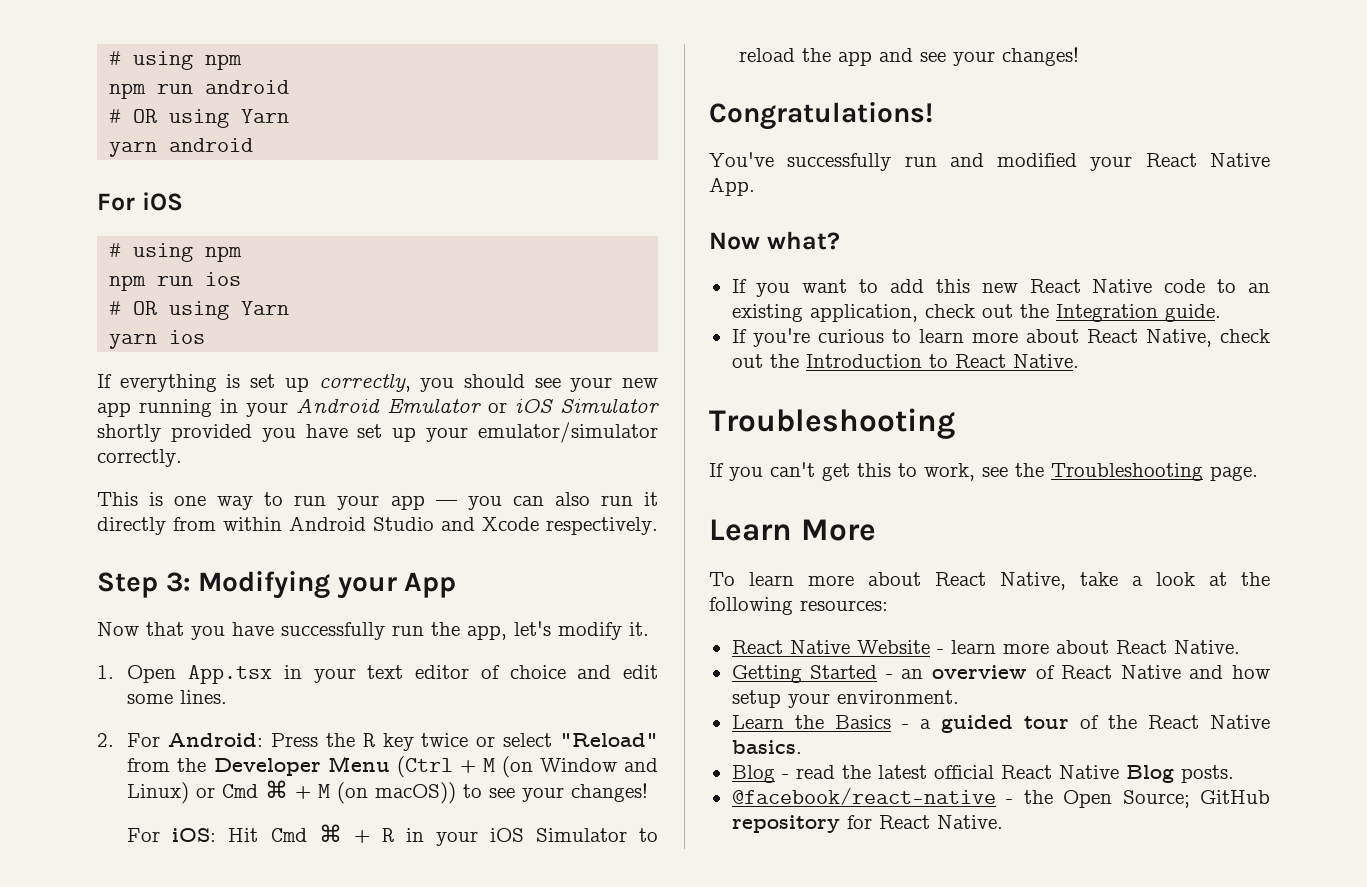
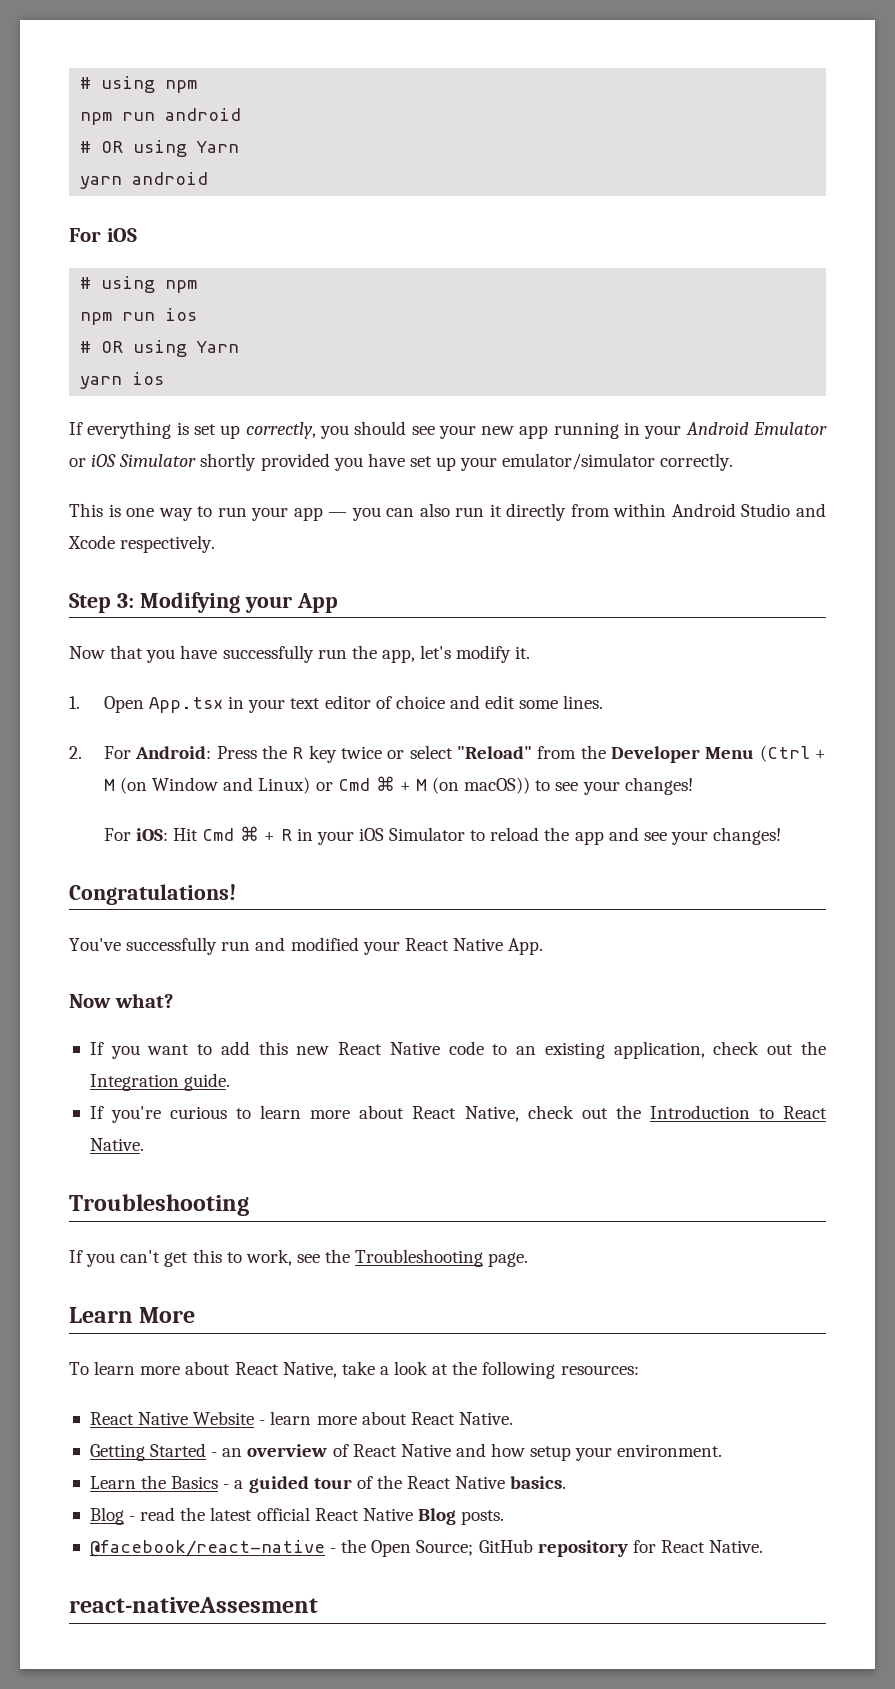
(1003, 822) none -> [69,1597,318,1613] // react-nativeAssesment

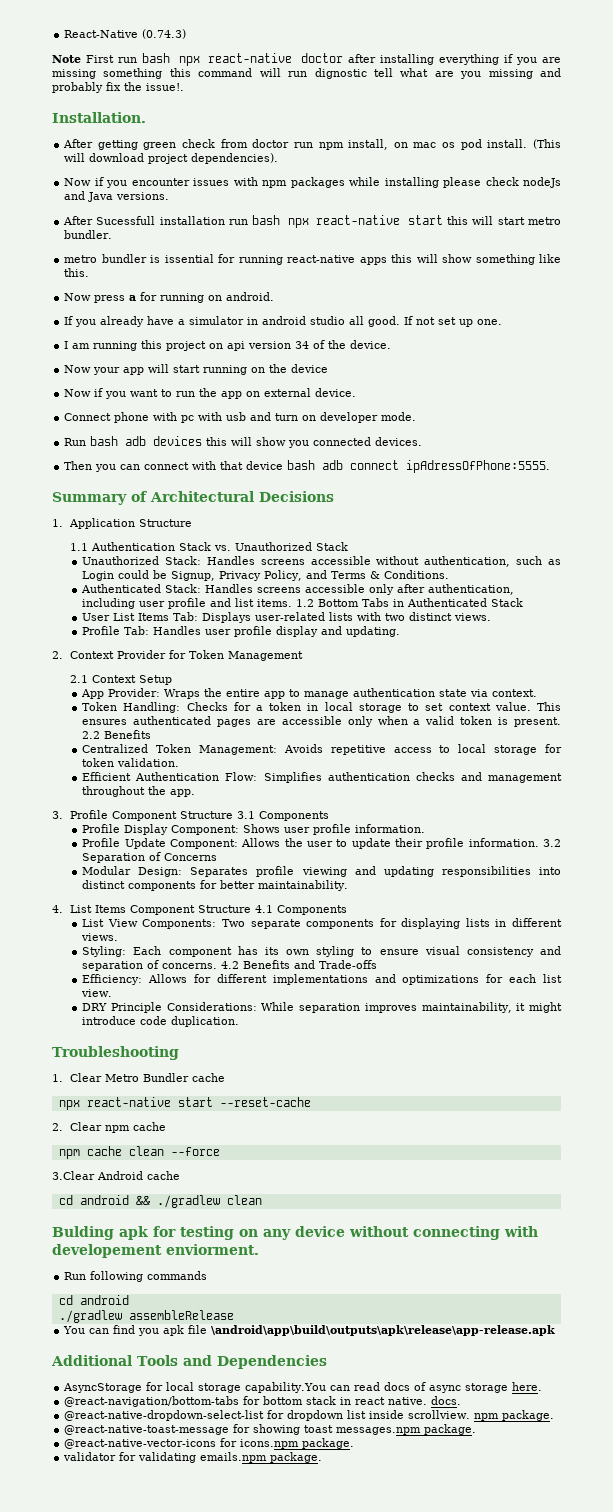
[80,76,198,93] [80,108,242,125] [80,140,240,157] [80,172,209,189] [69,228,137,242] [80,276,198,293] [80,308,198,325] [80,340,240,357] [80,372,165,389] [69,421,827,439] [69,453,734,471] [69,503,826,521] [68,535,216,553] [69,592,338,613] [69,645,531,663] [69,695,604,713] [69,745,826,763] [103,776,693,795] [103,826,782,845] [69,884,236,905] [69,937,544,955] [69,993,173,1008] [89,1041,827,1059] [89,1073,231,1091] [89,1105,827,1123] [89,1138,144,1151] [69,1194,249,1216] [69,1249,529,1267] [69,1307,196,1323] [69,1361,639,1379] [89,1411,513,1425] [89,1443,723,1461] [89,1475,567,1493] [89,1507,505,1525] [89,1539,764,1557] [69,1597,318,1613] # using npm // npm run android // # OR using Yarn // yarn android // For iOS // # using npm // npm run ios // # OR using Yarn // yarn ios // If everything is set up correctly, you should see your new app running in your Android Emulator or iOS Simulator shortly provided you have set up your emulator/simulator correctly. // This is one way to run your app — you can also run it directly from within Android Studio and Xcode respectively. // Step 3: Modifying your App // Now that you have successfully run the app, let's modify it. // 1. Open App.tsx in your text editor of choice and edit some lines. // 2. For Android: Press the R key twice or select "Reload" from the Developer Menu (Ctrl + M (on Window and Linux) or Cmd ⌘ + M (on macOS)) to see your changes! // For iOS: Hit Cmd ⌘ + R in your iOS Simulator to reload the app and see your changes! // Congratulations! // You've successfully run and modified your React Native App. // Now what? // If you want to add this new React Native code to an existing application, check out the Integration guide. // If you're curious to learn more about React Native, check out the Introduction to React Native. // Troubleshooting // If you can't get this to work, see the Troubleshooting page. // Learn More // To learn more about React Native, take a look at the following resources: // React Native Website - learn more about React Native. // Getting Started - an overview of React Native and how setup your environment. // Learn the Basics - a guided tour of the React Native basics. // Blog - read the latest official React Native Blog posts. // @facebook/react-native - the Open Source; GitHub repository for React Native. // react-nativeAssesment -> [64,29,187,39] [52,53,562,66] [52,68,561,79] [52,82,184,93] [52,112,146,123] [63,139,562,150] [64,153,279,164] [64,177,561,188] [64,191,170,202] [63,215,561,228] [64,230,113,239] [64,254,561,265] [64,268,90,277] [64,292,275,303] [64,316,503,327] [64,340,392,351] [64,364,329,375] [64,388,357,399] [64,412,417,423] [64,436,423,448] [64,460,551,473] [52,491,334,505] [52,518,193,529] [70,542,349,551] [82,556,562,567] [82,570,450,581] [81,584,515,595] [82,598,524,609] [82,612,492,623] [82,626,401,637] [52,650,304,661] [70,675,173,685] [81,688,538,699] [82,702,562,713] [82,716,562,727] [82,730,152,739] [82,744,562,755] [82,758,180,767] [82,772,563,783] [82,786,196,797] [52,810,330,821] [82,824,426,835] [82,838,561,849] [82,852,218,863] [82,866,562,877] [82,880,349,891] [52,905,348,915] [82,918,563,929] [81,933,119,941] [82,946,561,957] [82,960,378,971] [82,974,562,985] [81,989,113,997] [82,1002,563,1013] [82,1016,240,1027] [52,1046,179,1060] [52,1073,226,1082] [58,1097,311,1110] [52,1122,167,1133] [58,1146,220,1159] [52,1171,180,1180] [58,1195,262,1208] [52,1226,538,1240] [52,1244,259,1258] [64,1271,208,1282] [58,1295,129,1305] [58,1310,234,1323] [63,1325,556,1336] [51,1355,327,1369] [63,1382,543,1393] [64,1396,462,1407] [64,1410,555,1421] [64,1424,477,1435] [64,1438,355,1449] [63,1452,323,1463] React-Native (0.74.3) // Note First run bash npx react-native doctor after installing everything if you are missing something this command will run dignostic tell what are you missing and probably fix the issue!. // Installation. // After getting green check from doctor run npm install, on mac os pod install. (This will download project dependencies). // Now if you encounter issues with npm packages while installing please check nodeJs and Java versions. // After Sucessfull installation run bash npx react-native start this will start metro bundler. // metro bundler is issential for running react-native apps this will show something like this. // Now press a for running on android. // If you already have a simulator in android studio all good. If not set up one. // I am running this project on api version 34 of the device. // Now your app will start running on the device // Now if you want to run the app on external device. // Connect phone with pc with usb and turn on developer mode. // Run bash adb devices this will show you connected devices. // Then you can connect with that device bash adb connect ipAdressOfPhone:5555. // Summary of Architectural Decisions // 1. Application Structure // 1.1 Authentication Stack vs. Unauthorized Stack // Unauthorized Stack: Handles screens accessible without authentication, such as Login could be Signup, Privacy Policy, and Terms & Conditions. // Authenticated Stack: Handles screens accessible only after authentication, including user profile and list items. 1.2 Bottom Tabs in Authenticated Stack // User List Items Tab: Displays user-related lists with two distinct views. // Profile Tab: Handles user profile display and updating. // 2. Context Provider for Token Management // 2.1 Context Setup // App Provider: Wraps the entire app to manage authentication state via context. // Token Handling: Checks for a token in local storage to set context value. This ensures authenticated pages are accessible only when a valid token is present. 2.2 Benefits // Centralized Token Management: Avoids repetitive access to local storage for token validation. // Efficient Authentication Flow: Simplifies authentication checks and management throughout the app. // 3. Profile Component Structure 3.1 Components // Profile Display Component: Shows user profile information. // Profile Update Component: Allows the user to update their profile information. 3.2 Separation of Concerns // Modular Design: Separates profile viewing and updating responsibilities into distinct components for better maintainability. // 4. List Items Component Structure 4.1 Components // List View Components: Two separate components for displaying lists in different views. // Styling: Each component has its own styling to ensure visual consistency and separation of concerns. 4.2 Benefits and Trade-offs // Efficiency: Allows for different implementations and optimizations for each list view. // DRY Principle Considerations: While separation improves maintainability, it might introduce code duplication. // Troubleshooting // 1. Clear Metro Bundler cache // npx react-native start --reset-cache // 2. Clear npm cache // npm cache clean --force // 3.Clear Android cache // cd android && ./gradlew clean // Bulding apk for testing on any device without connecting with developement enviorment. // Run following commands // cd android // ./gradlew assembleRelease // You can find you apk file \android\app\build\outputs\apk\release\app-release.apk // Additional Tools and Dependencies // AsyncStorage for local storage capability.You can read docs of async storage here. // @react-navigation/bottom-tabs for bottom stack in react native. docs. // @react-native-dropdown-select-list for dropdown list inside scrollview. npm package. // @react-native-toast-message for showing toast messages.npm package. // @react-native-vector-icons for icons.npm package. // validator for validating emails.npm package.

